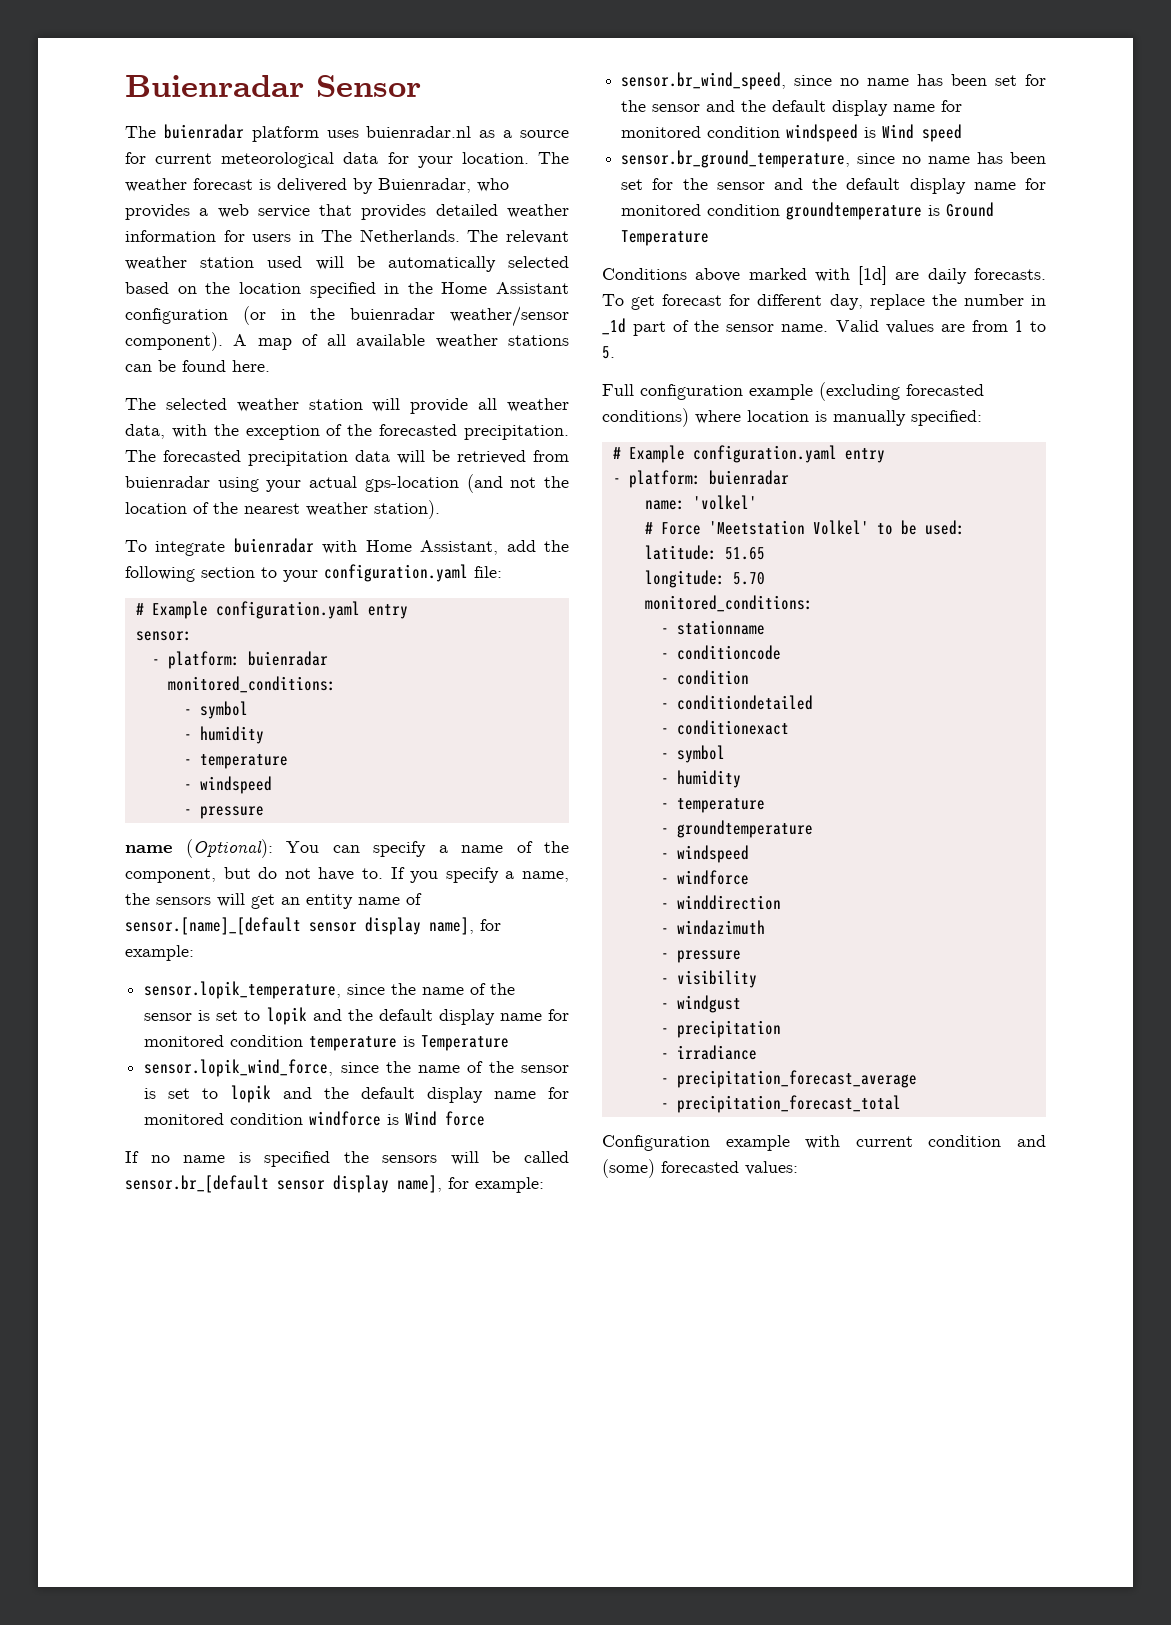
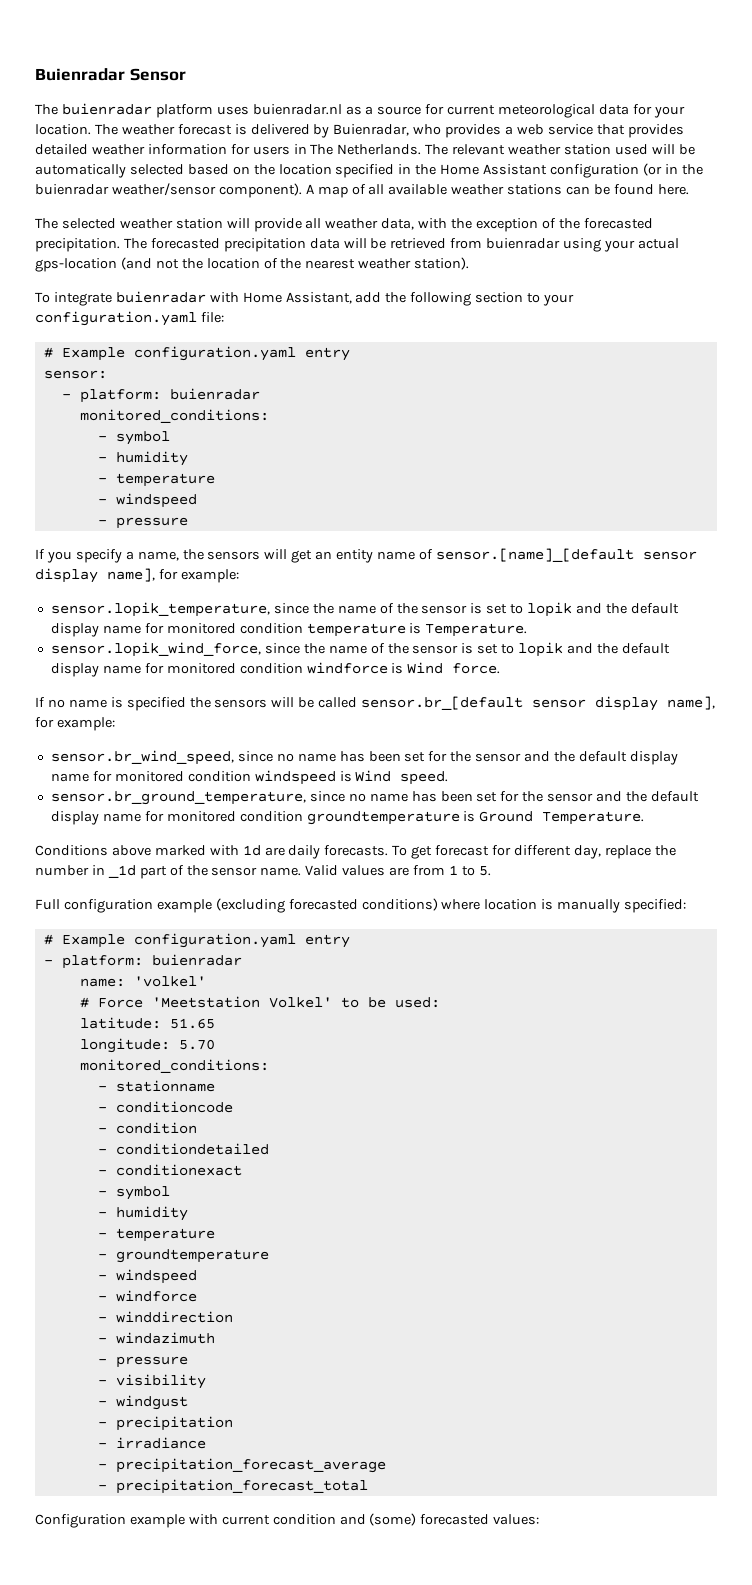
[125,839,569,858] [125,867,383,883] name (Optional): You can specify a name of the component, but do not have to. -> (188, 523) none
[421,1035,510,1051] Temperature -> [425,623,528,637] Temperature.
[445,1111,486,1126] force -> [452,663,501,674] force.
[922,124,963,142] speed -> [400,771,449,785] speed.
[621,230,710,246] Temperature -> [542,811,645,825] Temperature.
[858,266,888,285] [1d] -> [242,845,261,856] 1d

